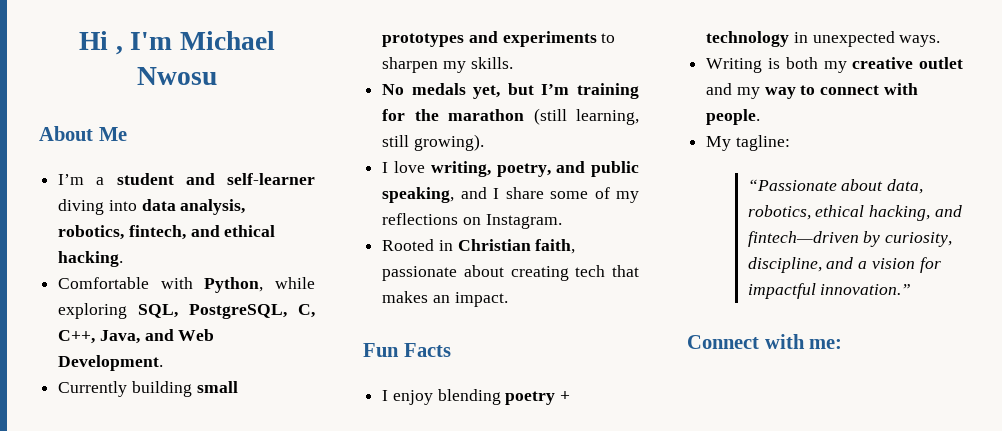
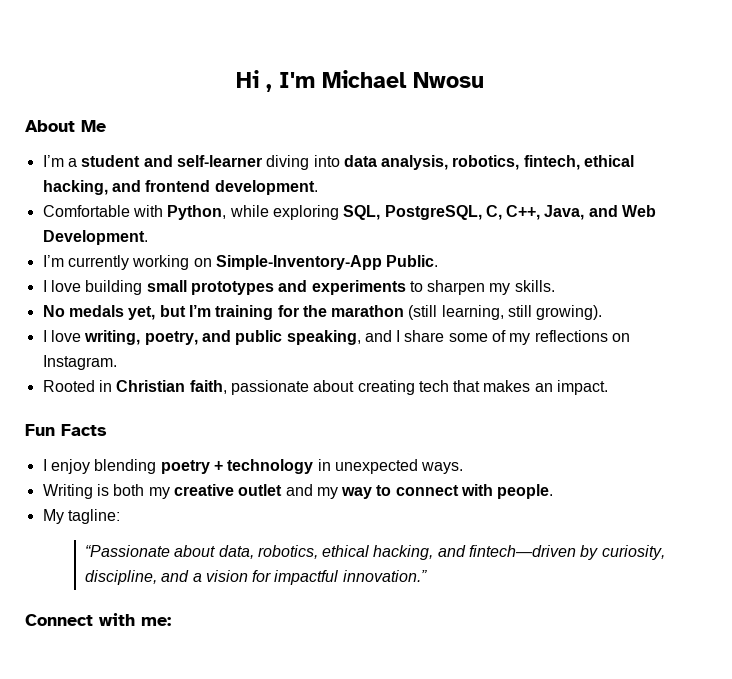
[190,225,276,237] [58,251,124,267] and ethical hacking. -> [584,155,635,167] [42,180,318,195] ethical hacking, and frontend development.
[58,381,128,397] Currently -> [42,255,439,270] [42,280,81,292] I’m currently working on Simple-Inventory-App Public. // I love

